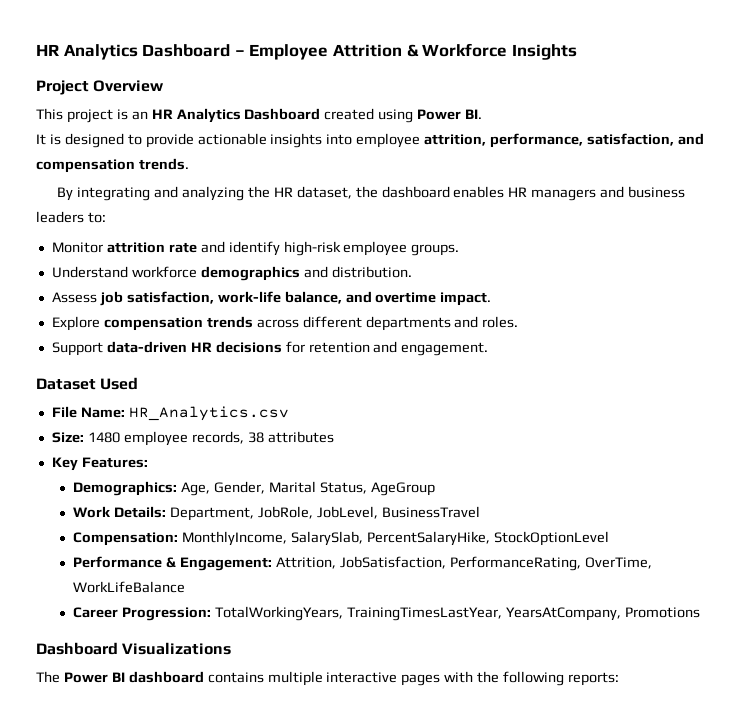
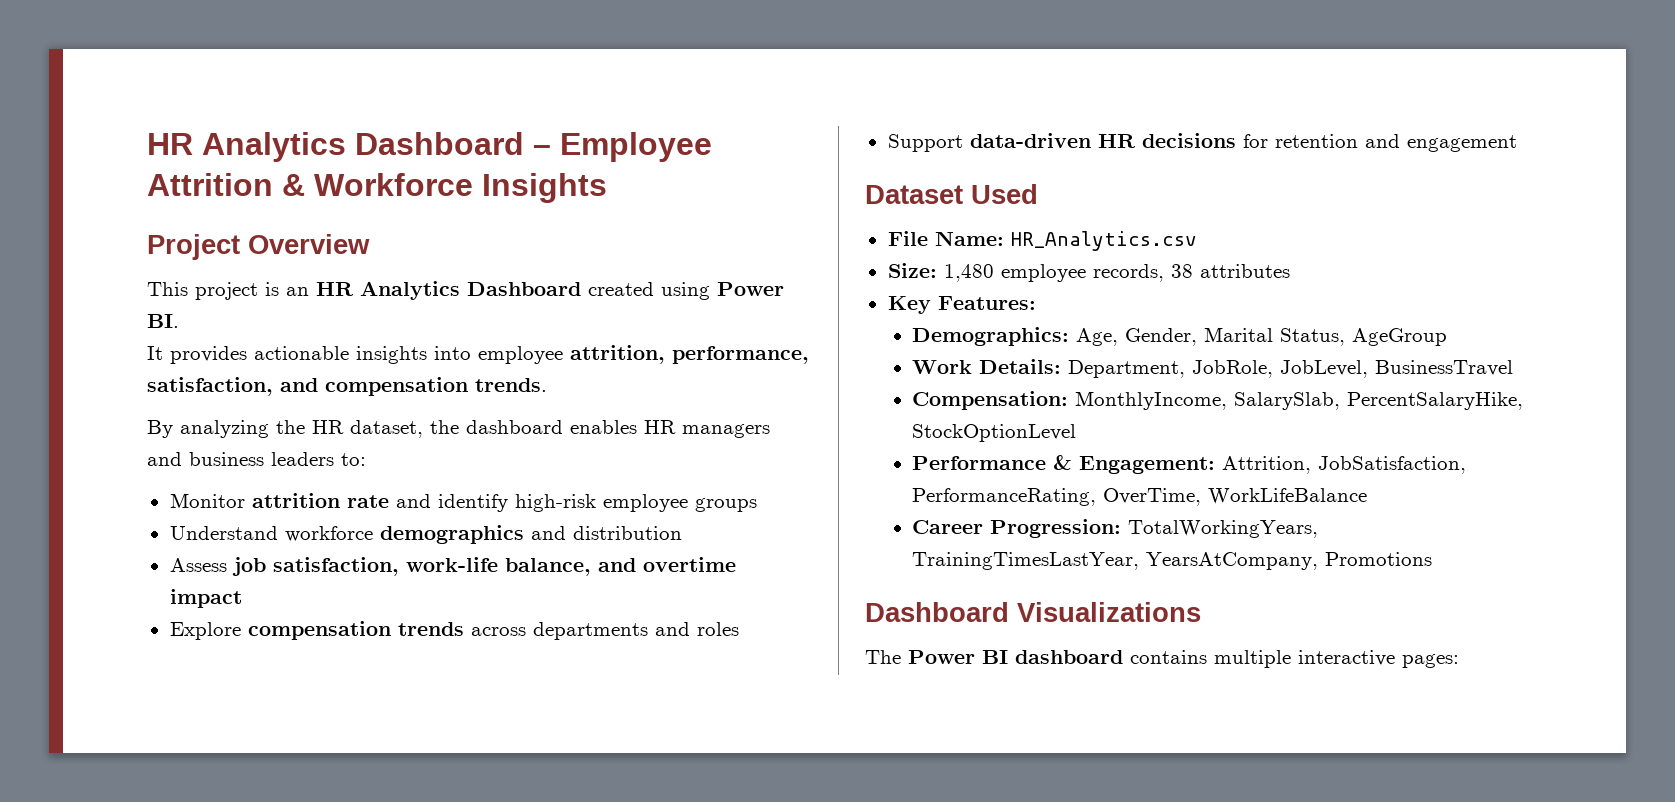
[49,133,194,148] is designed to provide -> [170,346,247,364] provides
[77,186,179,201] integrating and -> (173, 429) none
[411,244,460,256] groups. -> [694,498,757,512] groups
[331,266,412,278] distribution. -> [572,526,682,540] distribution
[440,292,492,306] impact. -> [169,589,242,608] impact
[302,316,362,328] different -> (526, 631) none
[482,316,519,328] roles. -> [696,622,739,636] roles
[401,342,489,356] engagement. -> [1406,135,1517,152] engagement
[87,432,120,443] 1480 -> [943,264,994,282] 1,480
[401,671,620,686] pages with the following reports: -> [1402,654,1459,668] pages:

